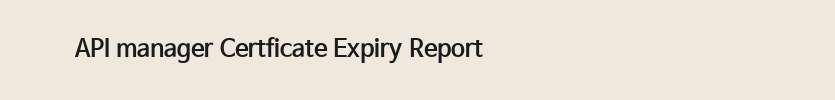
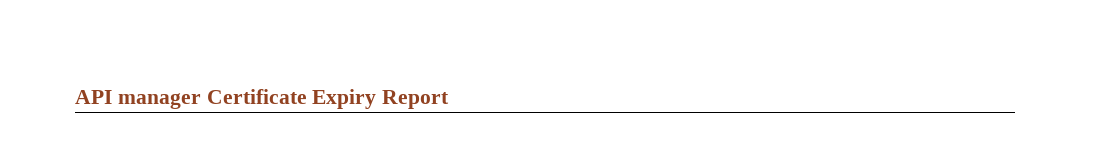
[219,37,328,57] Certficate -> [206,89,307,104] Certificate

